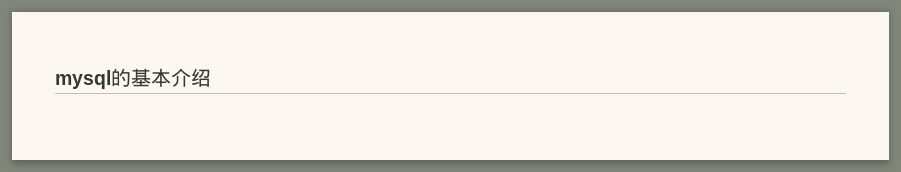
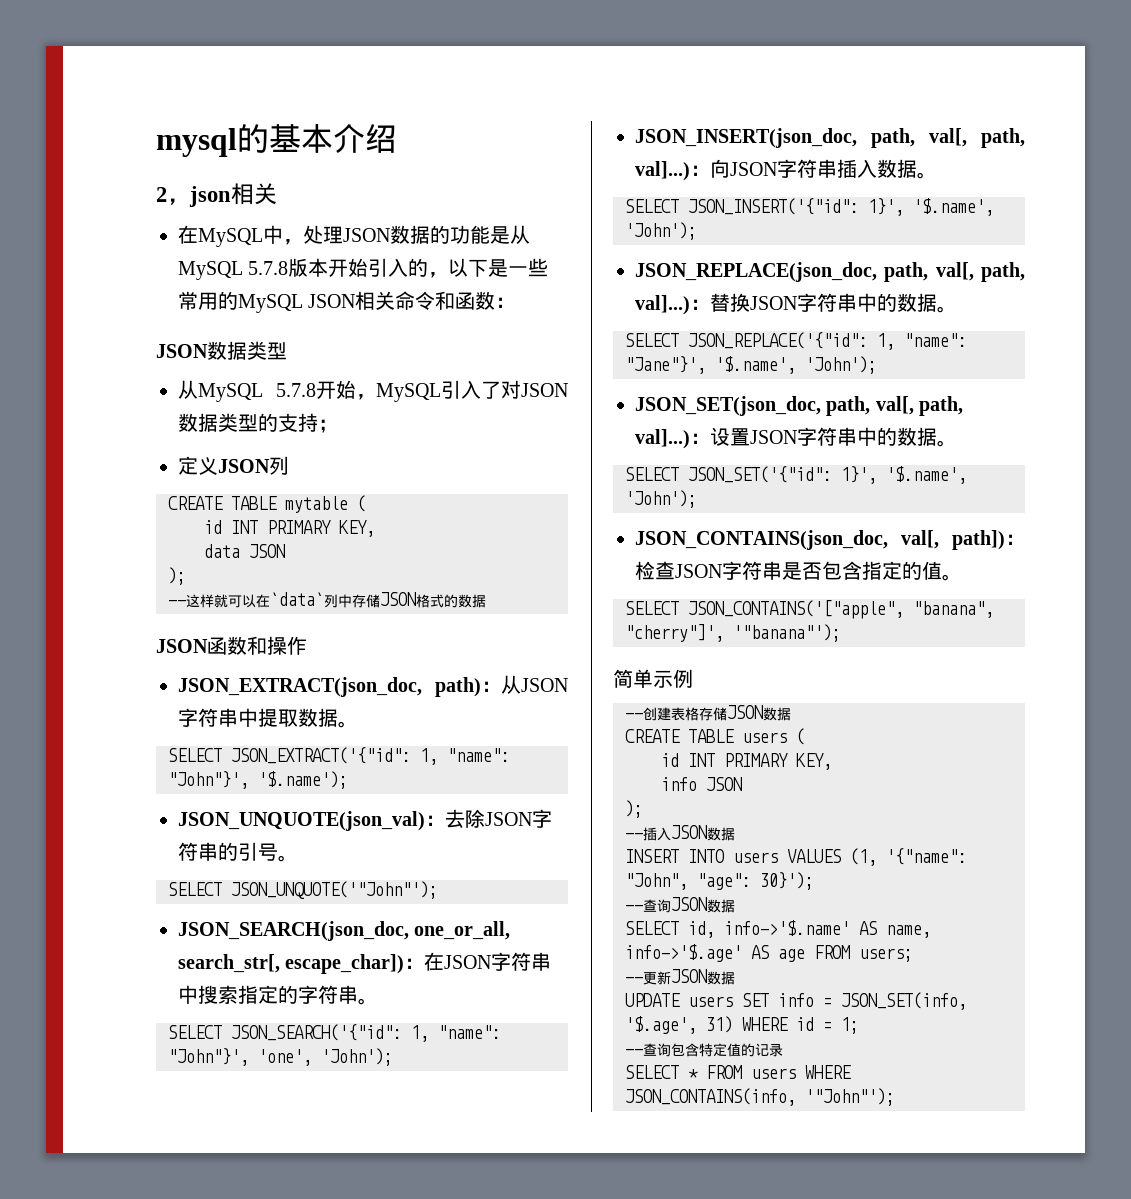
(211, 77) none -> [156,183,277,207] [178,225,530,247] [178,258,549,280] [178,291,516,313] [156,341,287,360] [178,380,568,402] [178,413,338,433] [178,456,289,475] [168,495,366,513] [204,520,375,537] [204,544,285,558] [168,567,186,585] [168,592,486,608] [156,636,307,655] [178,675,568,697] [178,708,358,728] [168,747,510,765] [168,771,348,789] [178,809,552,831] [178,842,298,862] [168,881,438,899] [178,921,511,941] [178,952,552,974] [178,985,378,1005] [168,1024,501,1042] [168,1048,393,1066] [635,128,1025,148] [635,159,937,181] [625,198,994,216] [625,222,697,240] [635,262,1025,282] [635,293,957,315] [625,332,967,350] [625,356,877,374] [635,396,964,416] [635,427,957,449] [625,466,967,484] [625,490,697,508] [635,530,1025,550] [635,561,962,581] [625,600,994,619] [625,624,841,642] [613,669,693,688] [625,705,791,721] [625,728,805,745] [661,753,832,770] [661,777,742,791] [625,800,643,818] [625,825,735,841] [625,848,967,866] [625,872,814,890] [625,897,735,913] [625,920,931,938] [625,944,913,962] [625,969,735,985] [625,992,967,1010] [625,1016,859,1034] [625,1043,783,1057] [625,1065,851,1079] [625,1088,895,1106] // 2，json相关 // 在MySQL中，处理JSON数据的功能是从MySQL 5.7.8版本开始引入的，以下是一些常用的MySQL JSON相关命令和函数： // JSON数据类型 // 从MySQL 5.7.8开始，MySQL引入了对JSON数据类型的支持； // 定义JSON列 // CREATE TABLE mytable ( // id INT PRIMARY KEY, // data JSON // ); // --这样就可以在`data`列中存储JSON格式的数据 // JSON函数和操作 // JSON_EXTRACT(json_doc, path)：从JSON字符串中提取数据。 // SELECT JSON_EXTRACT('{"id": 1, "name": "John"}', '$.name'); // JSON_UNQUOTE(json_val)：去除JSON字符串的引号。 // SELECT JSON_UNQUOTE('"John"'); // JSON_SEARCH(json_doc, one_or_all, search_str[, escape_char])：在JSON字符串中搜索指定的字符串。 // SELECT JSON_SEARCH('{"id": 1, "name": "John"}', 'one', 'John'); // JSON_INSERT(json_doc, path, val[, path, val]...)：向JSON字符串插入数据。 // SELECT JSON_INSERT('{"id": 1}', '$.name', 'John'); // JSON_REPLACE(json_doc, path, val[, path, val]...)：替换JSON字符串中的数据。 // SELECT JSON_REPLACE('{"id": 1, "name": "Jane"}', '$.name', 'John'); // JSON_SET(json_doc, path, val[, path, val]...)：设置JSON字符串中的数据。 // SELECT JSON_SET('{"id": 1}', '$.name', 'John'); // JSON_CONTAINS(json_doc, val[, path])：检查JSON字符串是否包含指定的值。 // SELECT JSON_CONTAINS('["apple", "banana", "cherry"]', '"banana"'); // 简单示例 // --创建表格存储JSON数据 // CREATE TABLE users ( // id INT PRIMARY KEY, // info JSON // ); // --插入JSON数据 // INSERT INTO users VALUES (1, '{"name": "John", "age": 30}'); // --查询JSON数据 // SELECT id, info->'$.name' AS name, info->'$.age' AS age FROM users; // --更新JSON数据 // UPDATE users SET info = JSON_SET(info, '$.age', 31) WHERE id = 1; // --查询包含特定值的记录 // SELECT * FROM users WHERE JSON_CONTAINS(info, '"John"');

